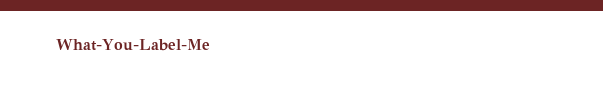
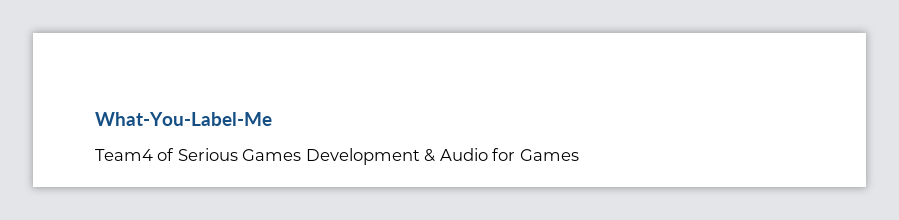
(210, 45) none -> [95,148,579,165] // Team4 of Serious Games Development & Audio for Games

